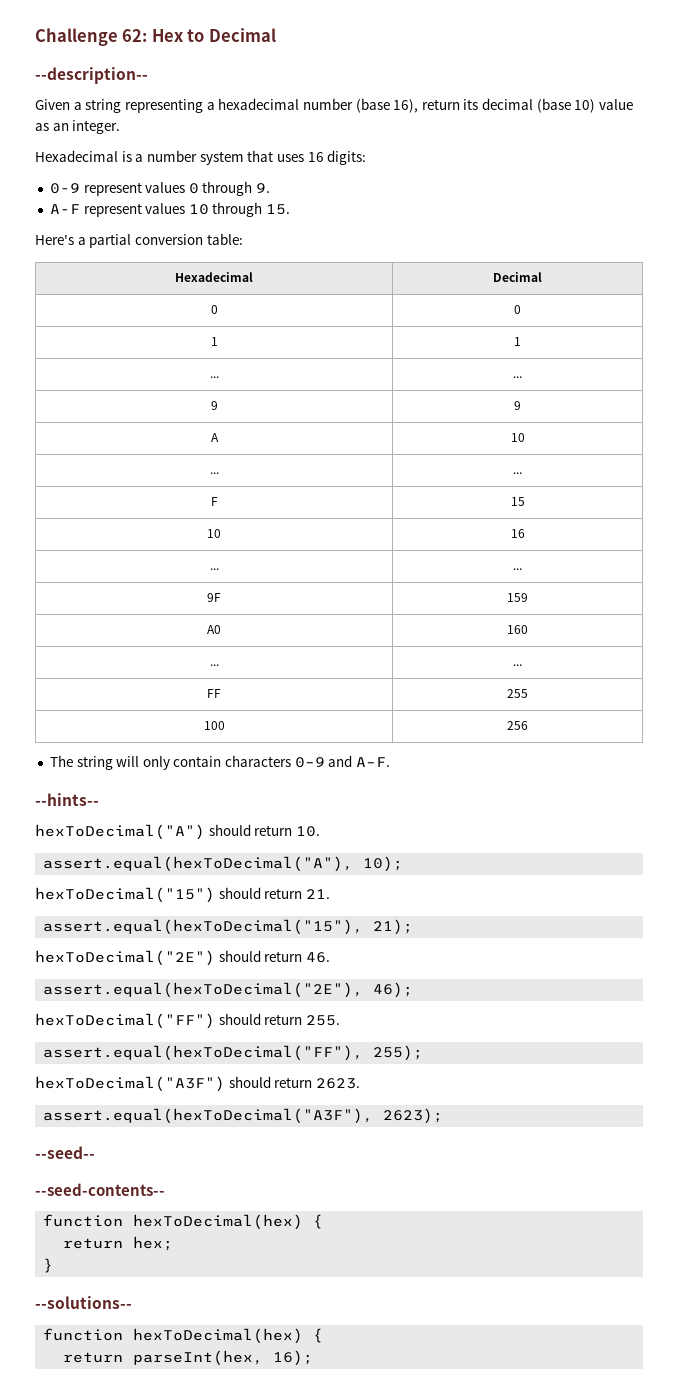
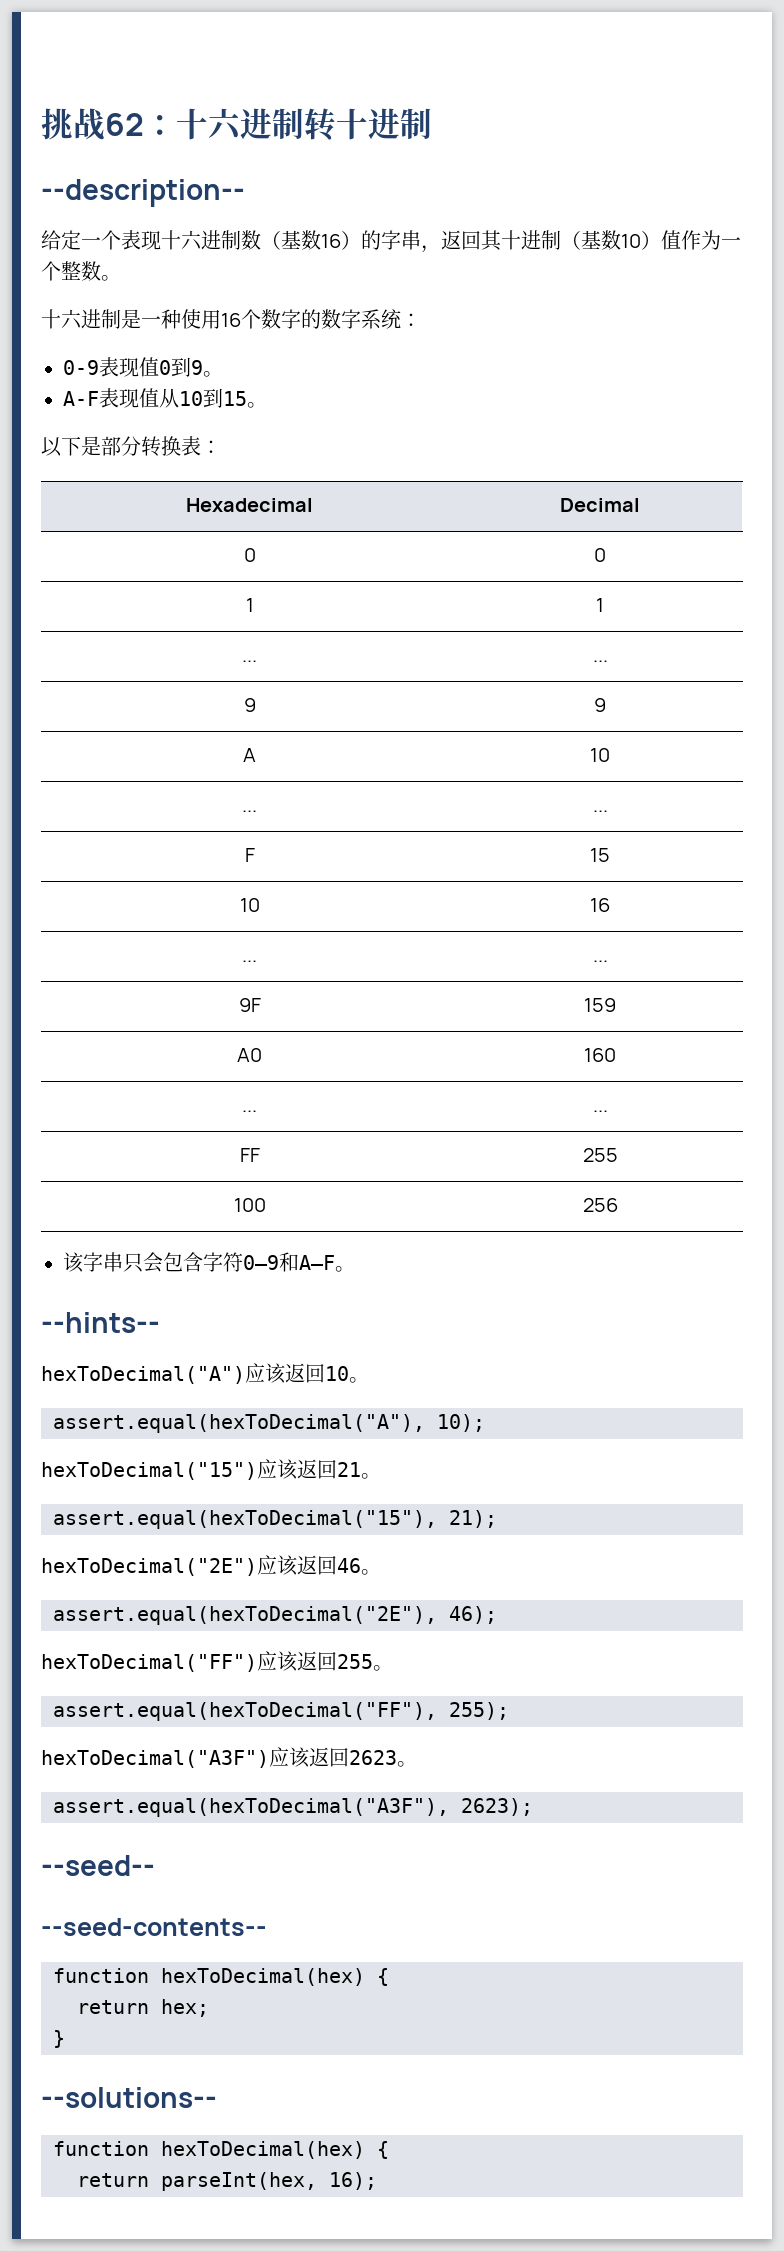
[35,28,276,46] [35,67,148,84] [35,98,634,113] [35,120,121,134] [35,150,367,165] [49,181,271,196] [49,202,291,217] [35,233,243,248] Challenge 62: Hex to Decimal // --description-- // Given a string representing a hexadecimal number (base 16), return its decimal (base 10) value as an integer. // Hexadecimal is a number system that uses 16 digits: // 0-9 represent values 0 through 9. // A-F represent values 10 through 15. // Here's a partial conversion table: -> [41,108,432,141] [41,179,245,207] [41,230,741,253] [41,261,121,281] [41,309,421,329] [63,357,223,377] [63,388,267,408] [41,436,221,457] 挑战62：十六进制转十进制 // --description-- // 给定一个表现十六进制数（基数16）的字串，返回其十进制（基数10）值作为一个整数。 // 十六进制是一种使用16个数字的数字系统： // 0-9表现值0到9。 // A-F表现值从10到15。 // 以下是部分转换表：
[49,755,391,770] The string will only contain characters 0–9 and A–F. -> [63,1252,355,1273] 该字串只会包含字符0–9和A–F。
[208,824,320,837] should return 10. -> [245,1363,369,1384] 应该返回10。
[218,887,330,899] should return 21. -> [257,1459,381,1480] 应该返回21。
[218,950,330,963] should return 46. -> [257,1555,381,1576] 应该返回46。
[218,1013,340,1026] should return 255. -> [257,1651,393,1672] 应该返回255。
[228,1076,360,1089] should return 2623. -> [269,1747,417,1768] 应该返回2623。

